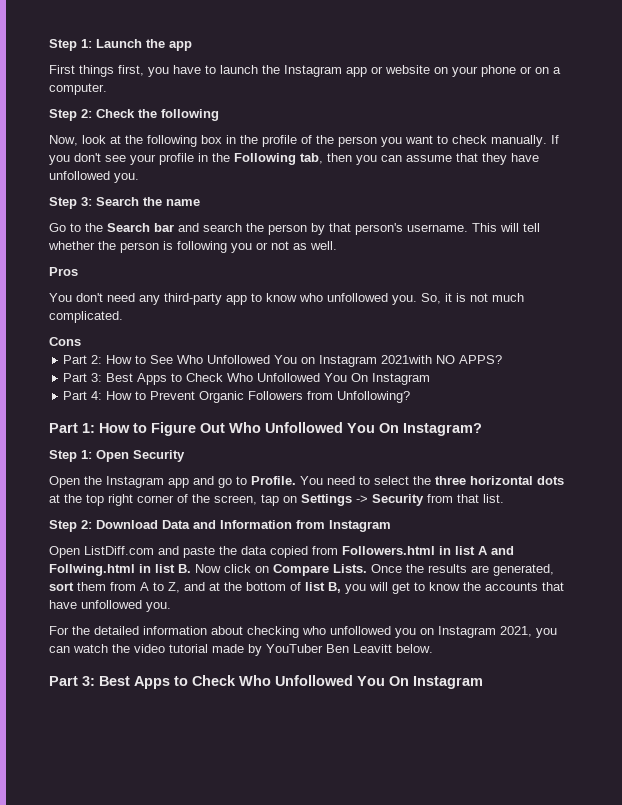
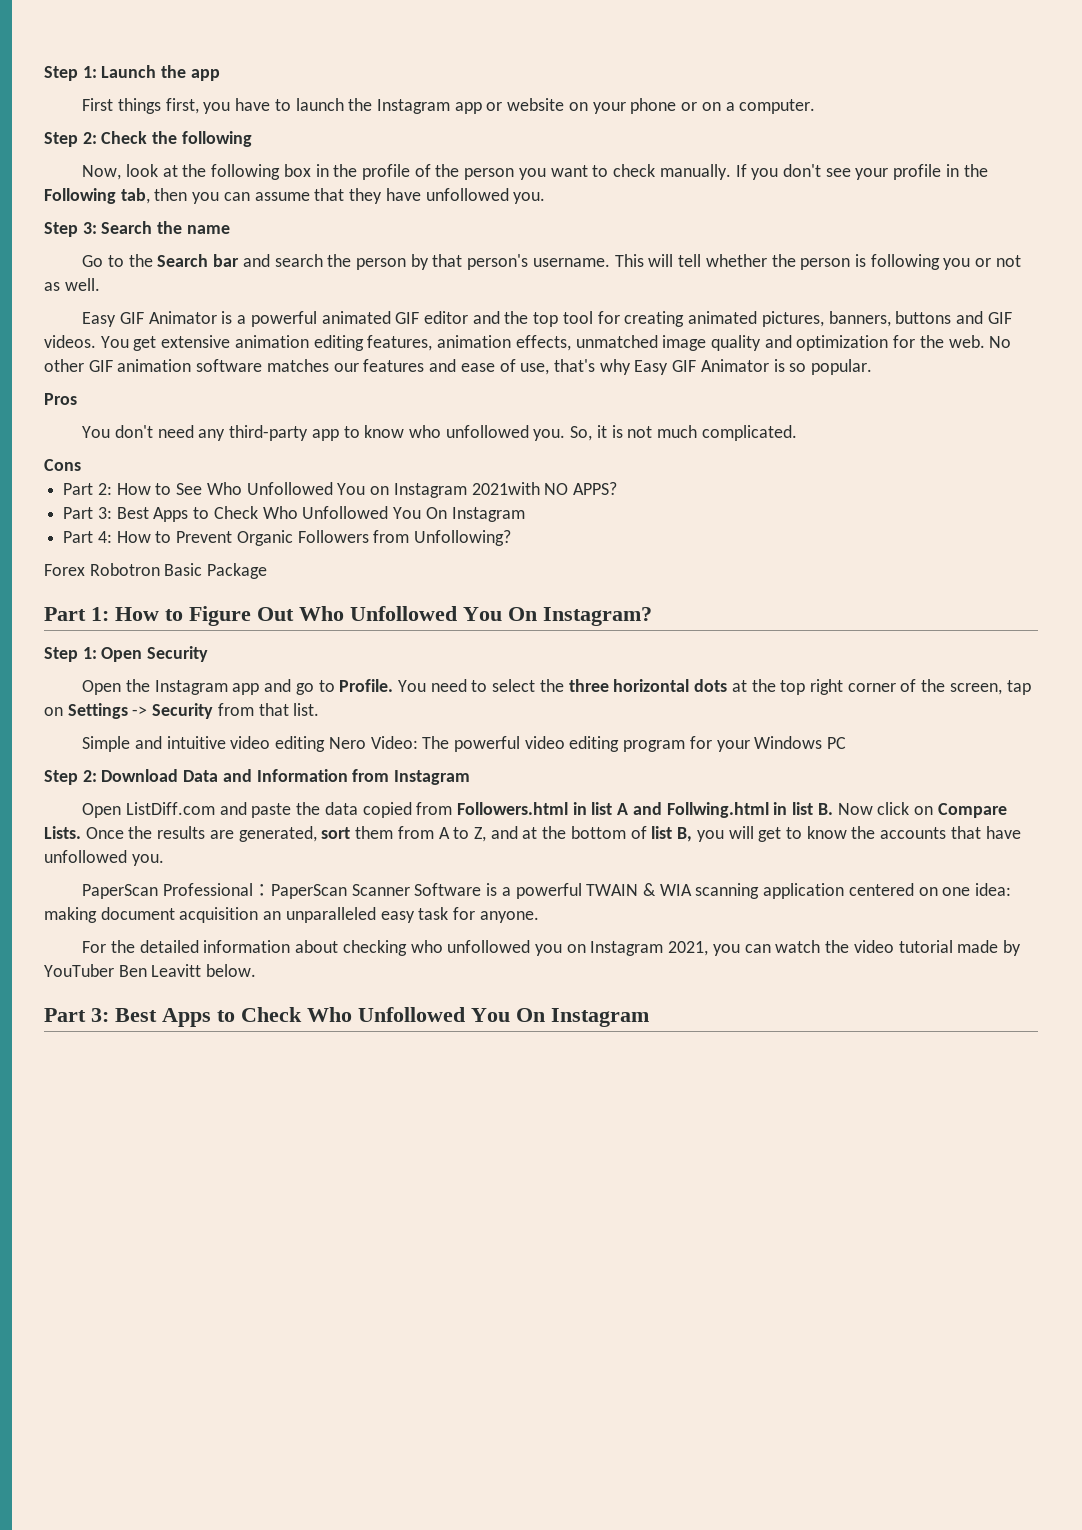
(337, 245) none -> [82,311,1012,327] [44,335,1012,351] [44,359,873,375] // Easy GIF Animator is a powerful animated GIF editor and the top tool for creating animated pictures, banners, buttons and GIF videos. You get extensive animation editing features, animation effects, unmatched image quality and optimization for the web. No other GIF animation software matches our features and ease of use, that's why Easy GIF Animator is so popular.
(411, 397) none -> [44,563,268,579] // Forex Robotron Basic Package
(504, 498) none -> [82,736,847,752] // Simple and intuitive video editing Nero Video: The powerful video editing program for your Windows PC
(171, 607) none -> [82,883,1012,899] [44,907,539,923] // PaperScan Professional：PaperScan Scanner Software is a powerful TWAIN & WIA scanning application centered on one idea: making document acquisition an unparalleled easy task for anyone.

